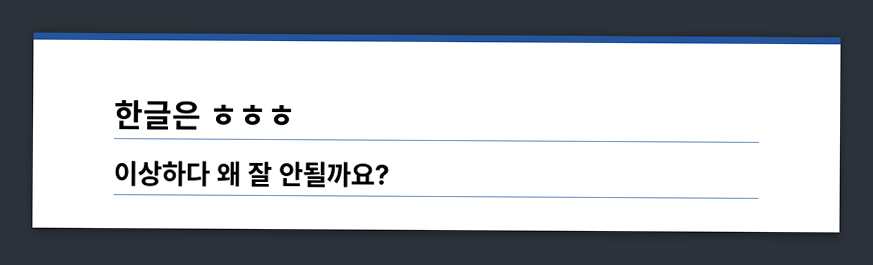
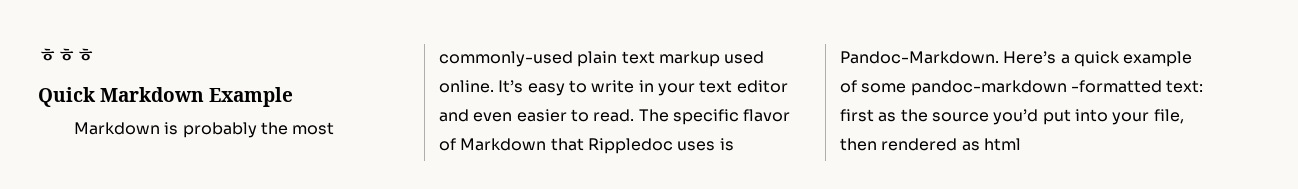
[114,99,202,131] 한글은 -> (38, 55) none
[113,160,391,188] 이상하다 왜 잘 안될까요? -> [38,87,294,107] [74,122,335,138] [439,51,765,67] [439,80,788,96] [439,109,791,125] [439,138,734,154] [840,51,1193,67] [840,80,1204,96] [840,109,1184,125] [840,138,1021,151] Quick Markdown Example // Markdown is probably the most commonly-used plain text markup used online. It’s easy to write in your text editor and even easier to read. The specific flavor of Markdown that Rippledoc uses is Pandoc-Markdown. Here’s a quick example of some pandoc-markdown -formatted text: first as the source you’d put into your file, then rendered as html

